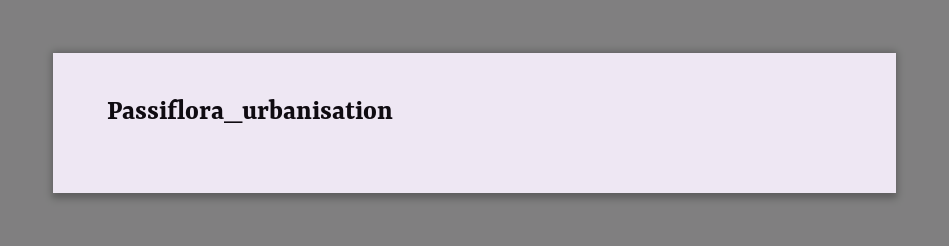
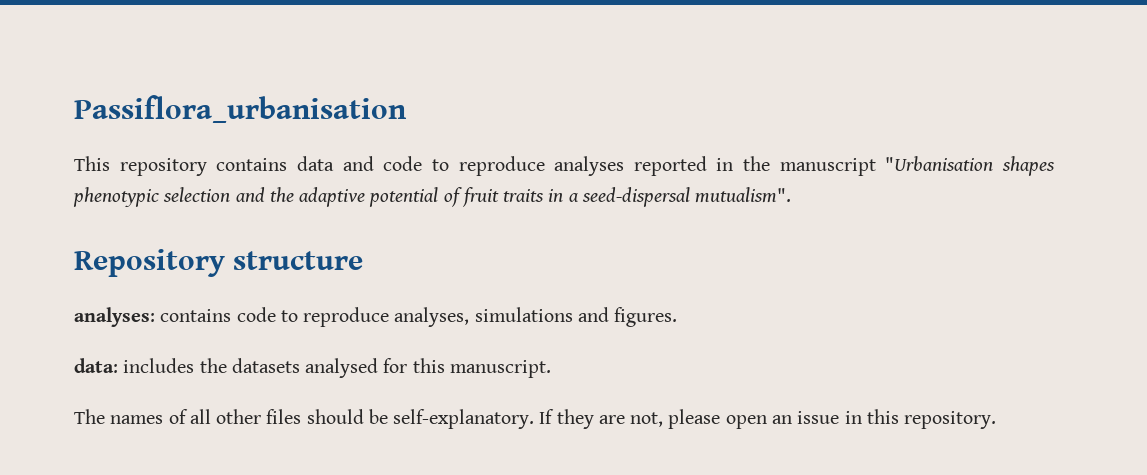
(393, 111) none -> [74,156,1055,176] [73,187,792,207] [74,249,364,277] [74,307,678,327] [74,358,551,378] [74,409,997,429] // This repository contains data and code to reproduce analyses reported in the manuscript "Urbanisation shapes phenotypic selection and the adaptive potential of fruit traits in a seed-dispersal mutualism". // Repository structure // analyses: contains code to reproduce analyses, simulations and figures. // data: includes the datasets analysed for this manuscript. // The names of all other files should be self-explanatory. If they are not, please open an issue in this repository.

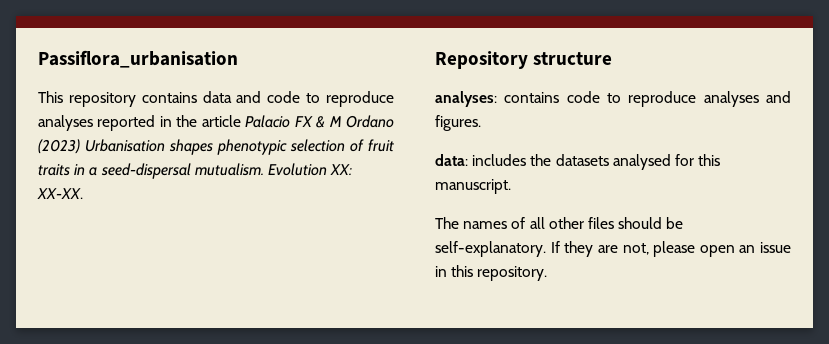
[779,156,1055,176] [73,187,439,207] manuscript "Urbanisation shapes phenotypic selection and the adaptive potential -> [201,115,395,128] [38,139,345,155] article Palacio FX & M Ordano (2023) Urbanisation shapes phenotypic selection
[695,187,792,203] mutualism". -> [194,163,353,176] [37,188,83,199] mutualism. Evolution XX: XX-XX.
[394,307,573,327] analyses, simulations -> [703,91,759,107] analyses

